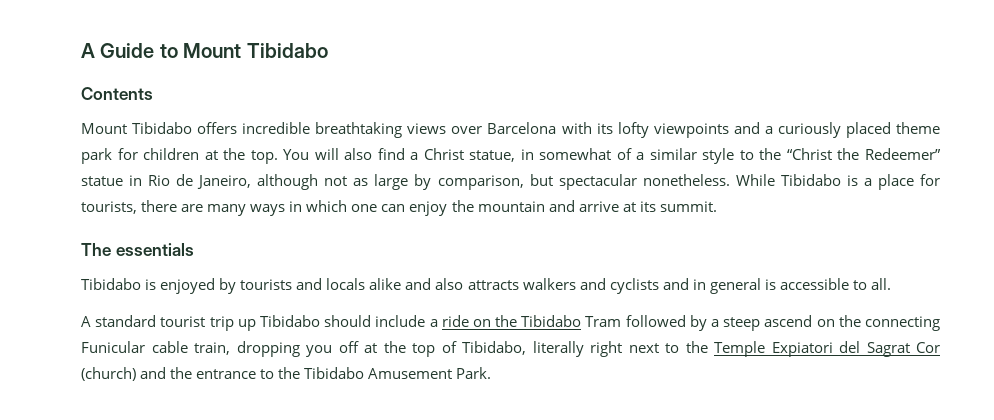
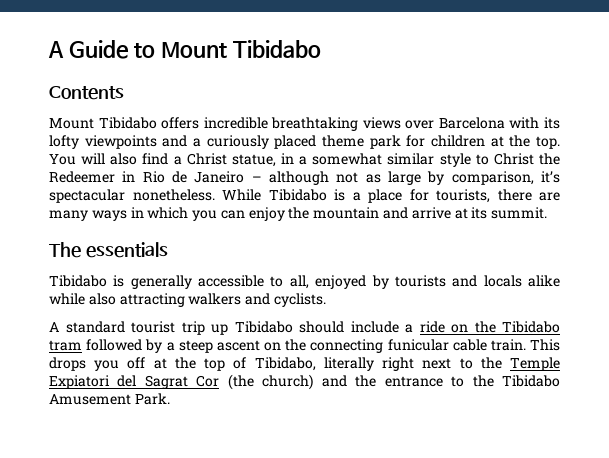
[539,148,941,164] [81,176,123,186] somewhat of a similar style to the “Christ the Redeemer” statue -> [299,153,561,167] [49,171,115,183] a somewhat similar style to Christ the Redeemer
[197,175,252,189] Janeiro, -> [194,171,262,183] Janeiro –
[529,174,553,186] but -> [540,171,560,183] it’s
[351,204,378,212] one -> [192,210,218,221] you
(157, 284) none -> [130,275,309,289] generally accessible to all,
[405,278,891,294] and also attracts walkers and cyclists and in general is accessible to all. -> [49,293,326,307] while also attracting walkers and cyclists.
[585,316,622,327] Tram -> [49,340,82,351] tram
[764,315,813,327] ascend -> [216,340,260,351] ascent
[81,341,300,357] Funicular cable train, dropping -> [387,339,560,351] [49,357,86,371] funicular cable train. This drops
[81,367,136,381] (church) -> [227,374,314,390] (the church)

